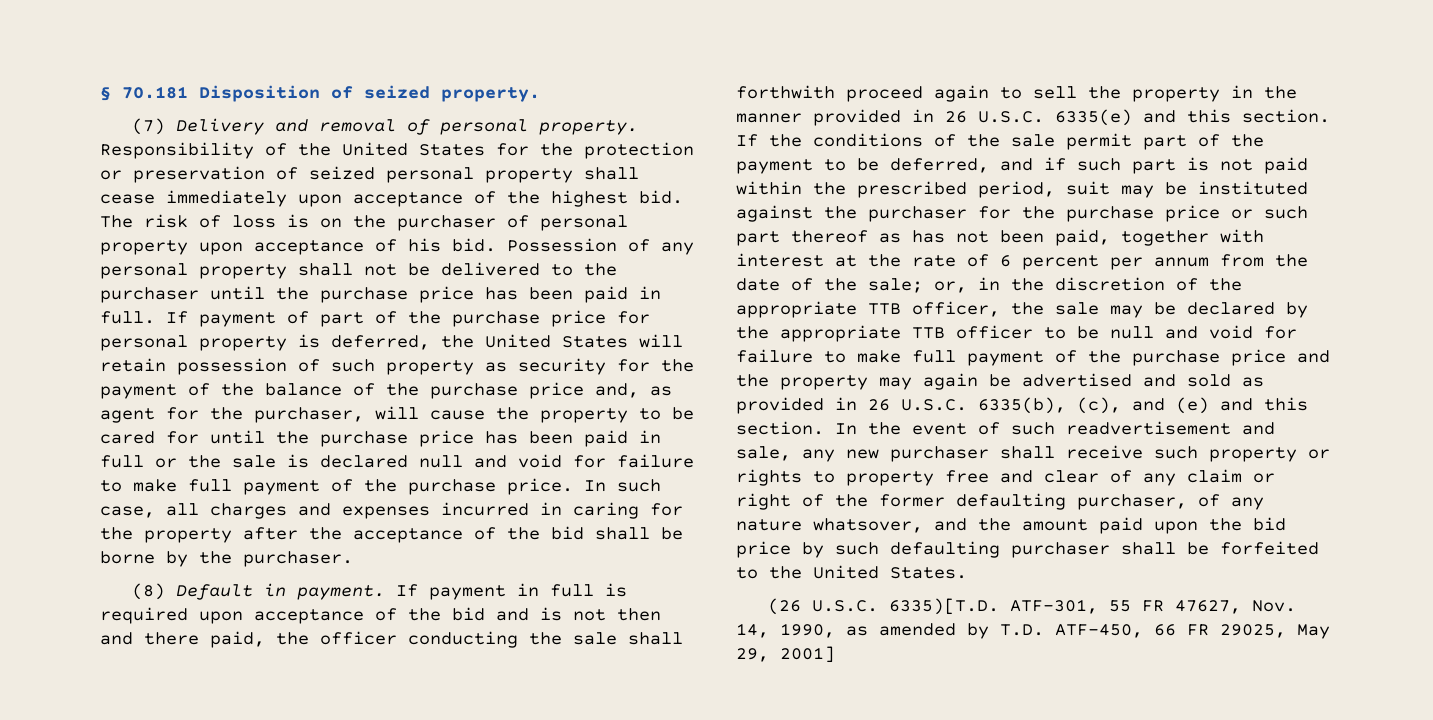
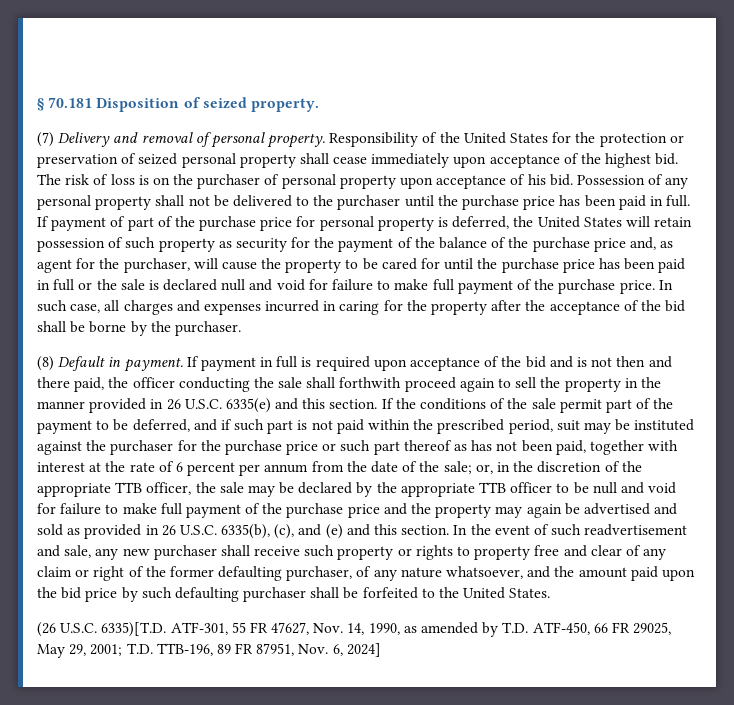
[813,518,923,533] whatsover, -> [446,566,524,579] whatsoever,
[780,646,835,663] 2001] -> [90,643,381,657] 2001; T.D. TTB-196, 89 FR 87951, Nov. 6, 2024]

